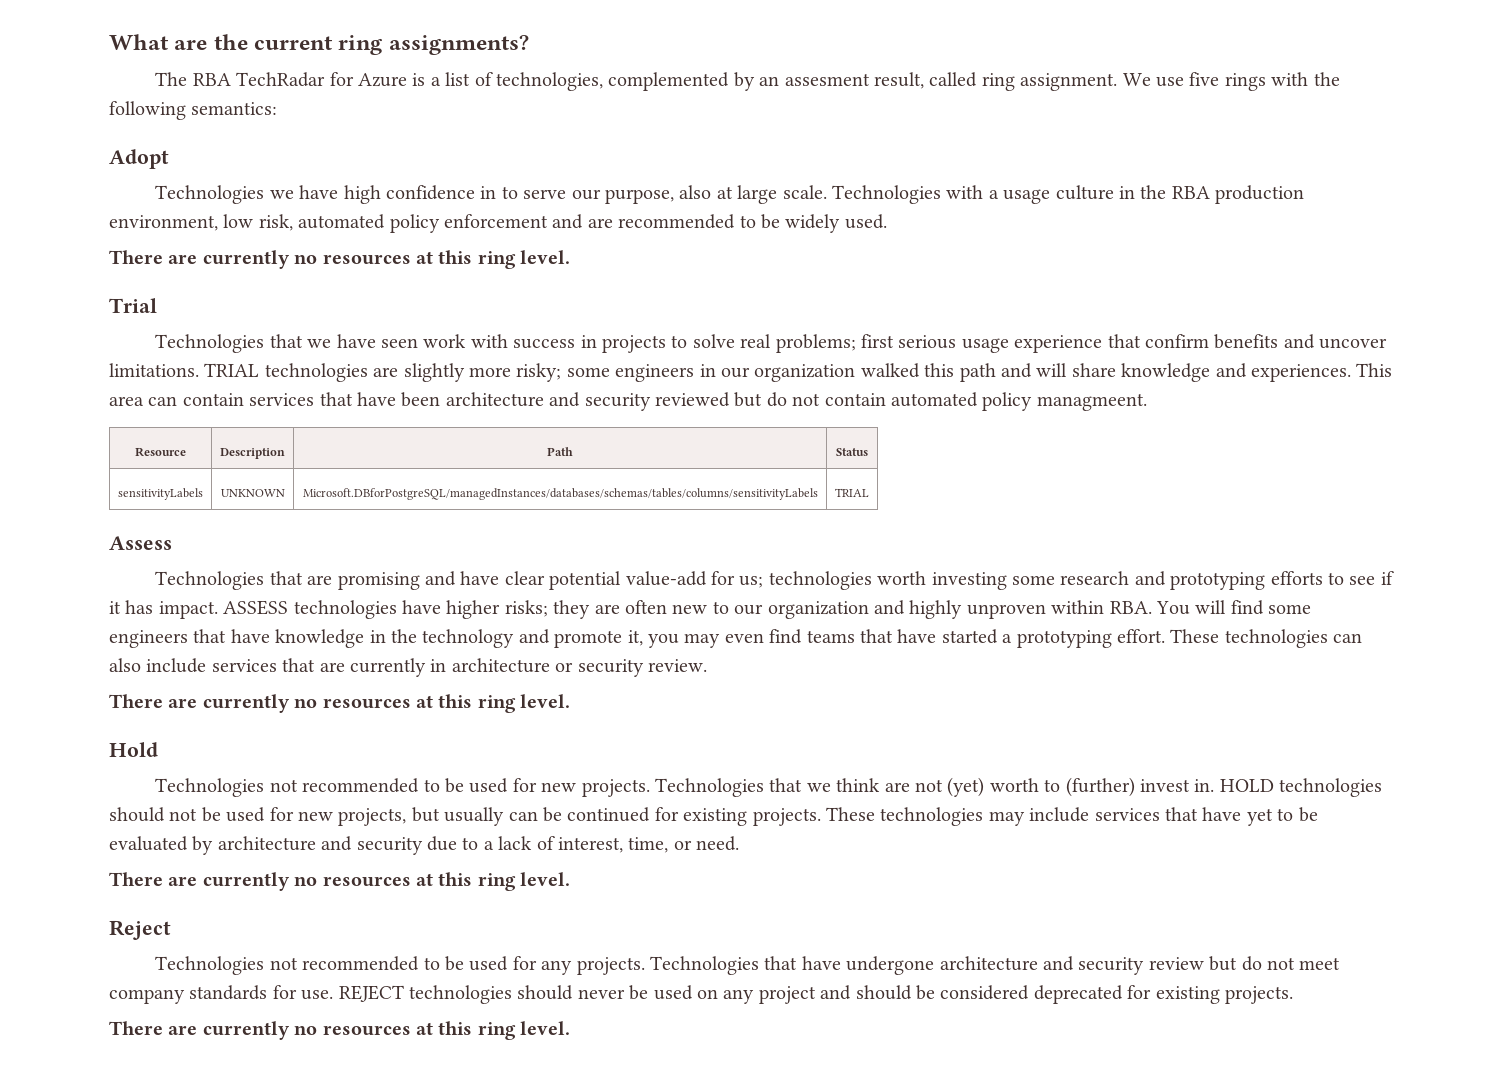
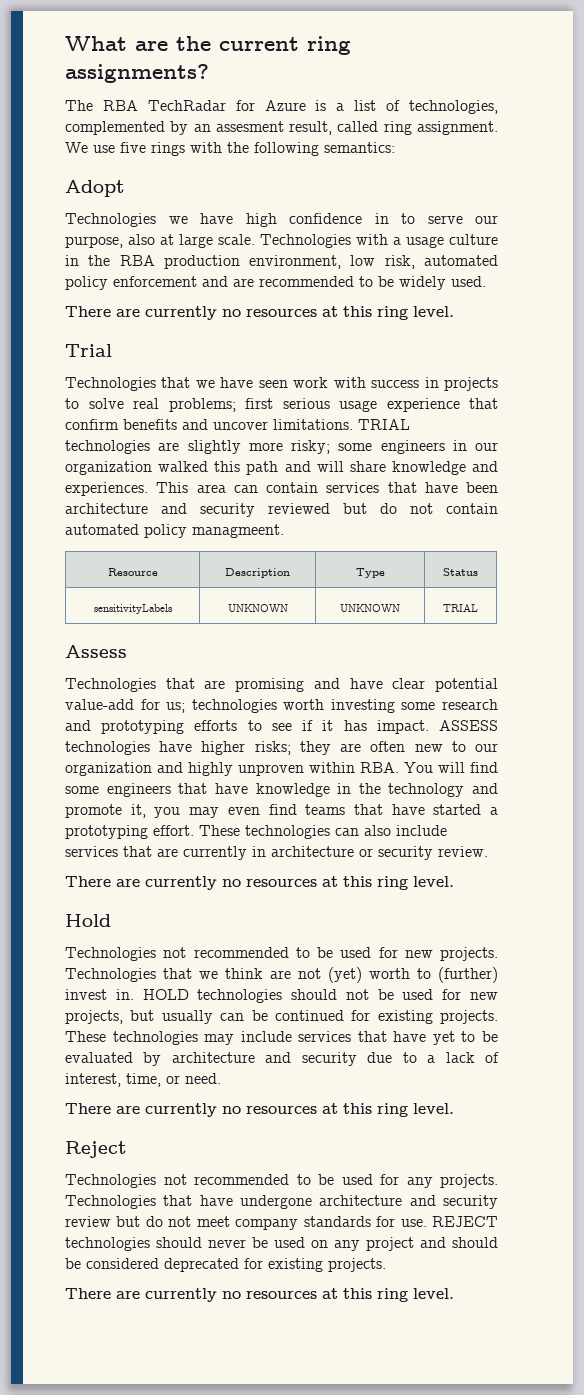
[547,447,573,456] Path -> [355,568,385,578] Type
[302,488,818,500] Microsoft.DBforPostgreSQL/managedInstances/databases/schemas/tables/columns/sensitivityLabels -> [340,604,400,612] UNKNOWN

